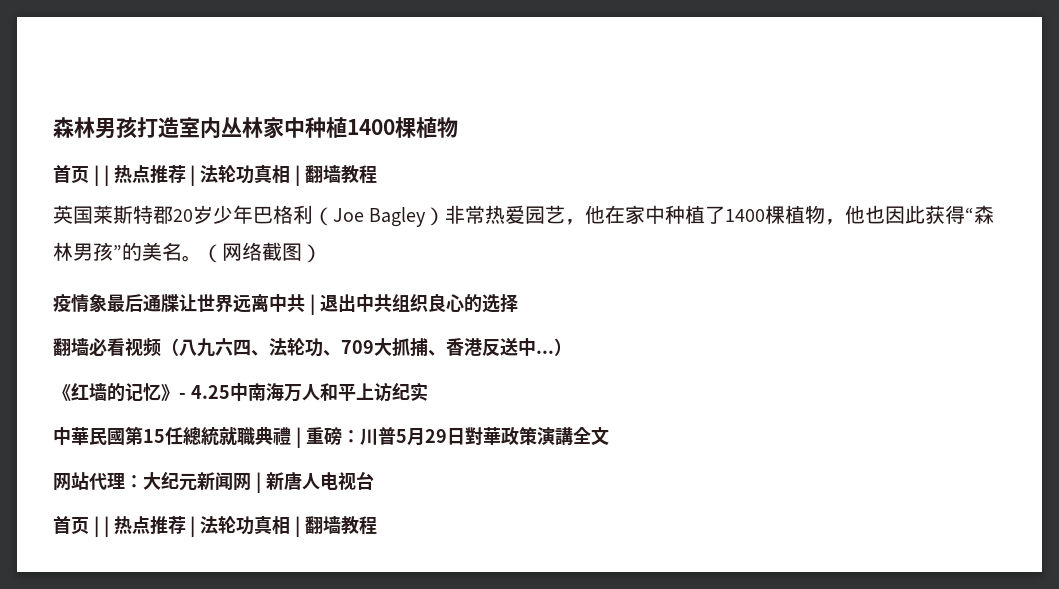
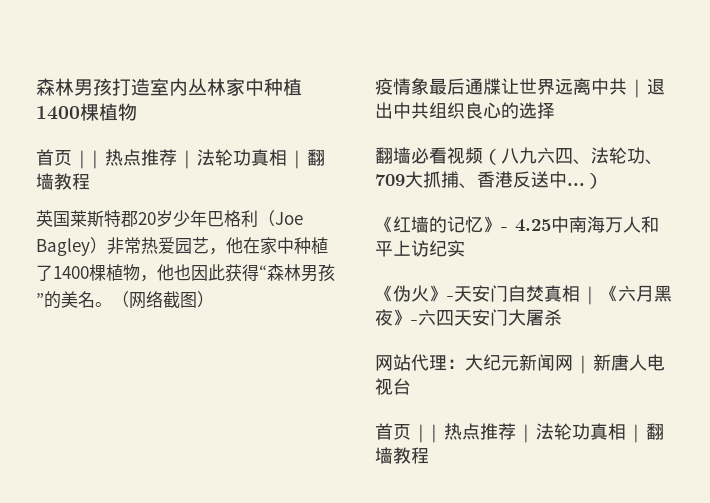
[53,426,609,448] 中華民國第15任總統就職典禮 | 重磅：川普5月29日對華政策演講全文 -> [375,285,672,305] [375,309,562,326] 《伪火》-天安门自焚真相 | 《六月黑夜》-六四天安门大屠杀

